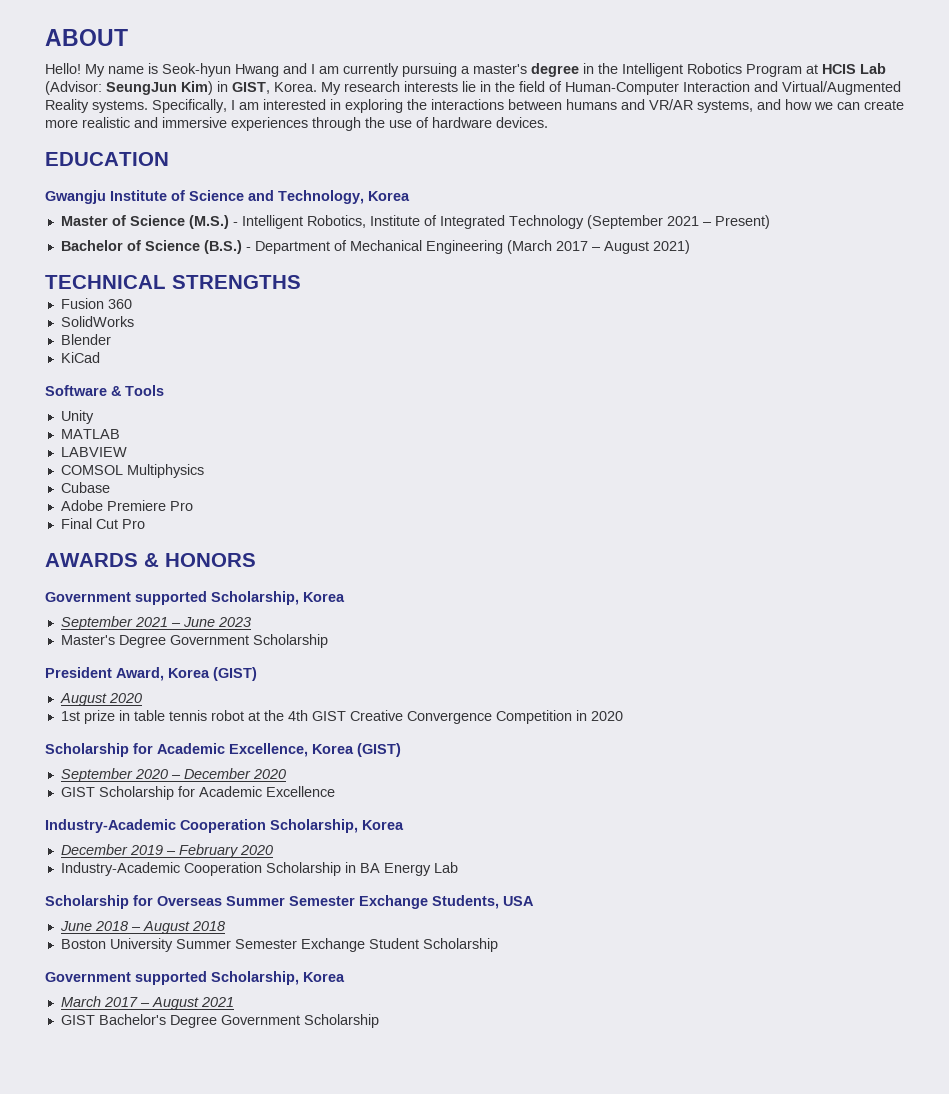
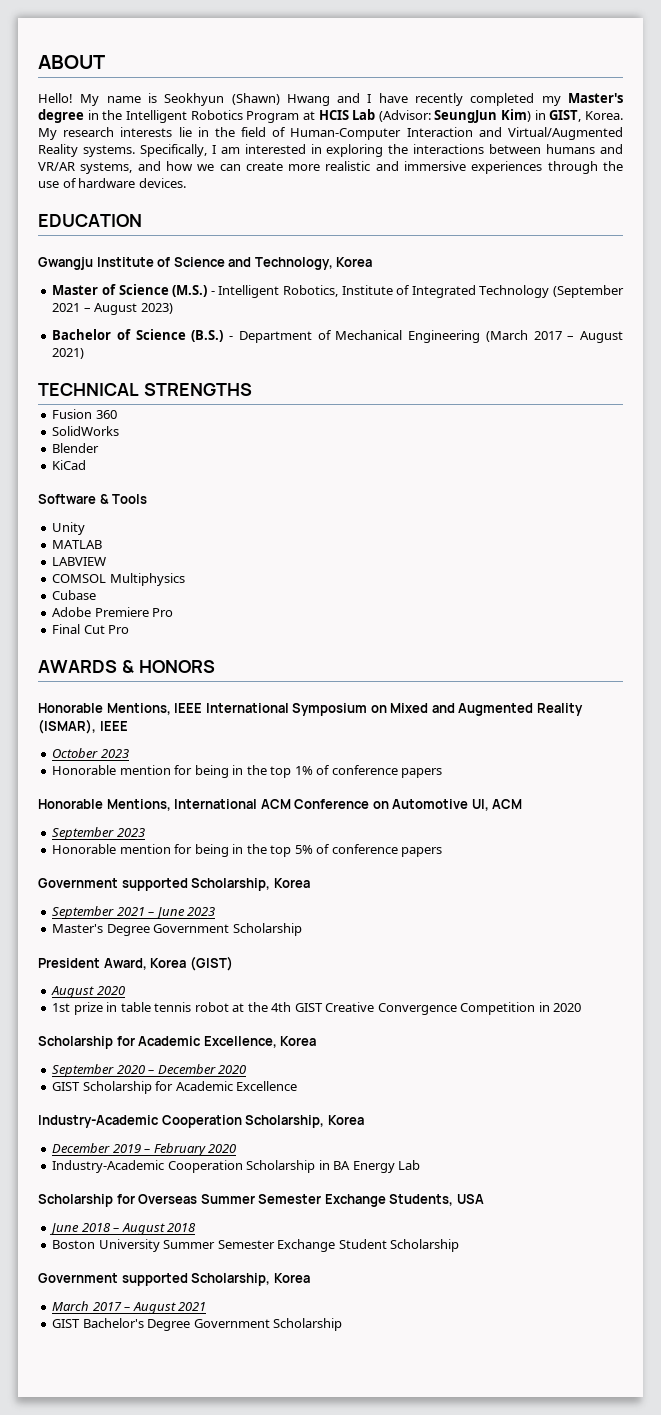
[162,63,231,77] Seok-hyun -> [164,93,280,106] Seokhyun (Shawn)
[319,63,527,77] am currently pursuing a master's -> [378,93,624,106] have recently completed my Master's
[714,215,770,229] Present) -> [94,303,173,315] August 2023)
(256, 560) none -> [38,703,583,716] [38,719,128,734] [52,748,129,758] [52,765,443,778] [38,799,523,811] [52,827,145,840] [52,844,443,857] // Honorable Mentions, IEEE International Symposium on Mixed and Augmented Reality (ISMAR), IEEE // October 2023 // Honorable mention for being in the top 1% of conference papers // Honorable Mentions, International ACM Conference on Automotive UI, ACM // September 2023 // Honorable mention for being in the top 5% of conference papers
[357,743,401,757] (GIST) -> (317, 1041) none

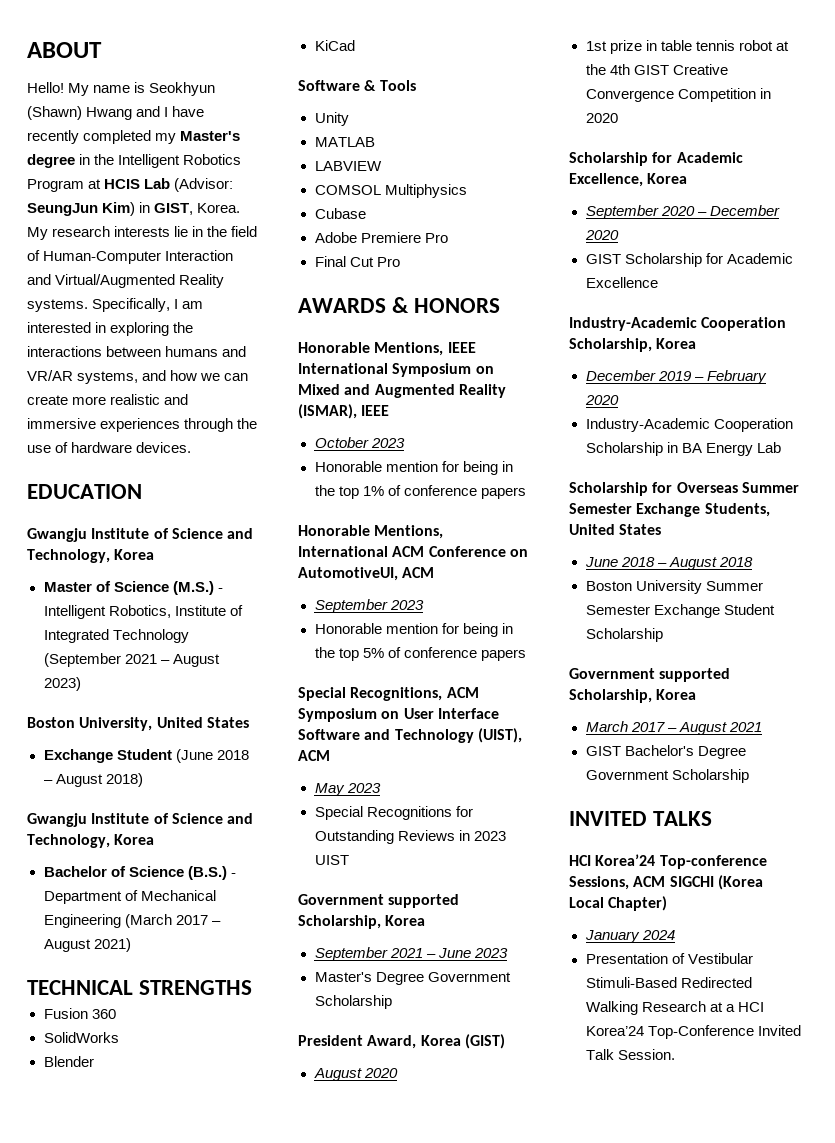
(173, 308) none -> [27,717,249,731] [43,749,249,763] [43,773,143,787] [27,813,254,827] [27,834,155,848] // Boston University, United States // Exchange Student (June 2018 – August 2018) // Gwangju Institute of Science and Technology, Korea
[392,799,489,811] Automotive UI, -> [298,567,398,581] AutomotiveUI,
(443, 852) none -> [298,687,479,701] [298,708,499,722] [298,728,522,743] [298,750,330,761] [314,783,381,796] [314,806,473,820] [314,830,506,844] [314,855,349,865] // Special Recognitions, ACM Symposium on User Interface Software and Technology (UIST), ACM // May 2023 // Special Recognitions for Outstanding Reviews in 2023 UIST
[456,1194,484,1204] USA -> [569,524,662,535] United States
(343, 1324) none -> [569,811,713,826] [569,854,767,869] [569,875,763,890] [569,896,668,911] [584,930,675,943] [585,953,753,964] [585,977,752,988] [585,1001,764,1015] [585,1025,801,1039] [585,1049,675,1060] // INVITED TALKS // HCI Korea’24 Top-conference Sessions, ACM SIGCHI (Korea Local Chapter) // January 2024 // Presentation of Vestibular Stimuli-Based Redirected Walking Research at a HCI Korea’24 Top-Conference Invited Talk Session.

